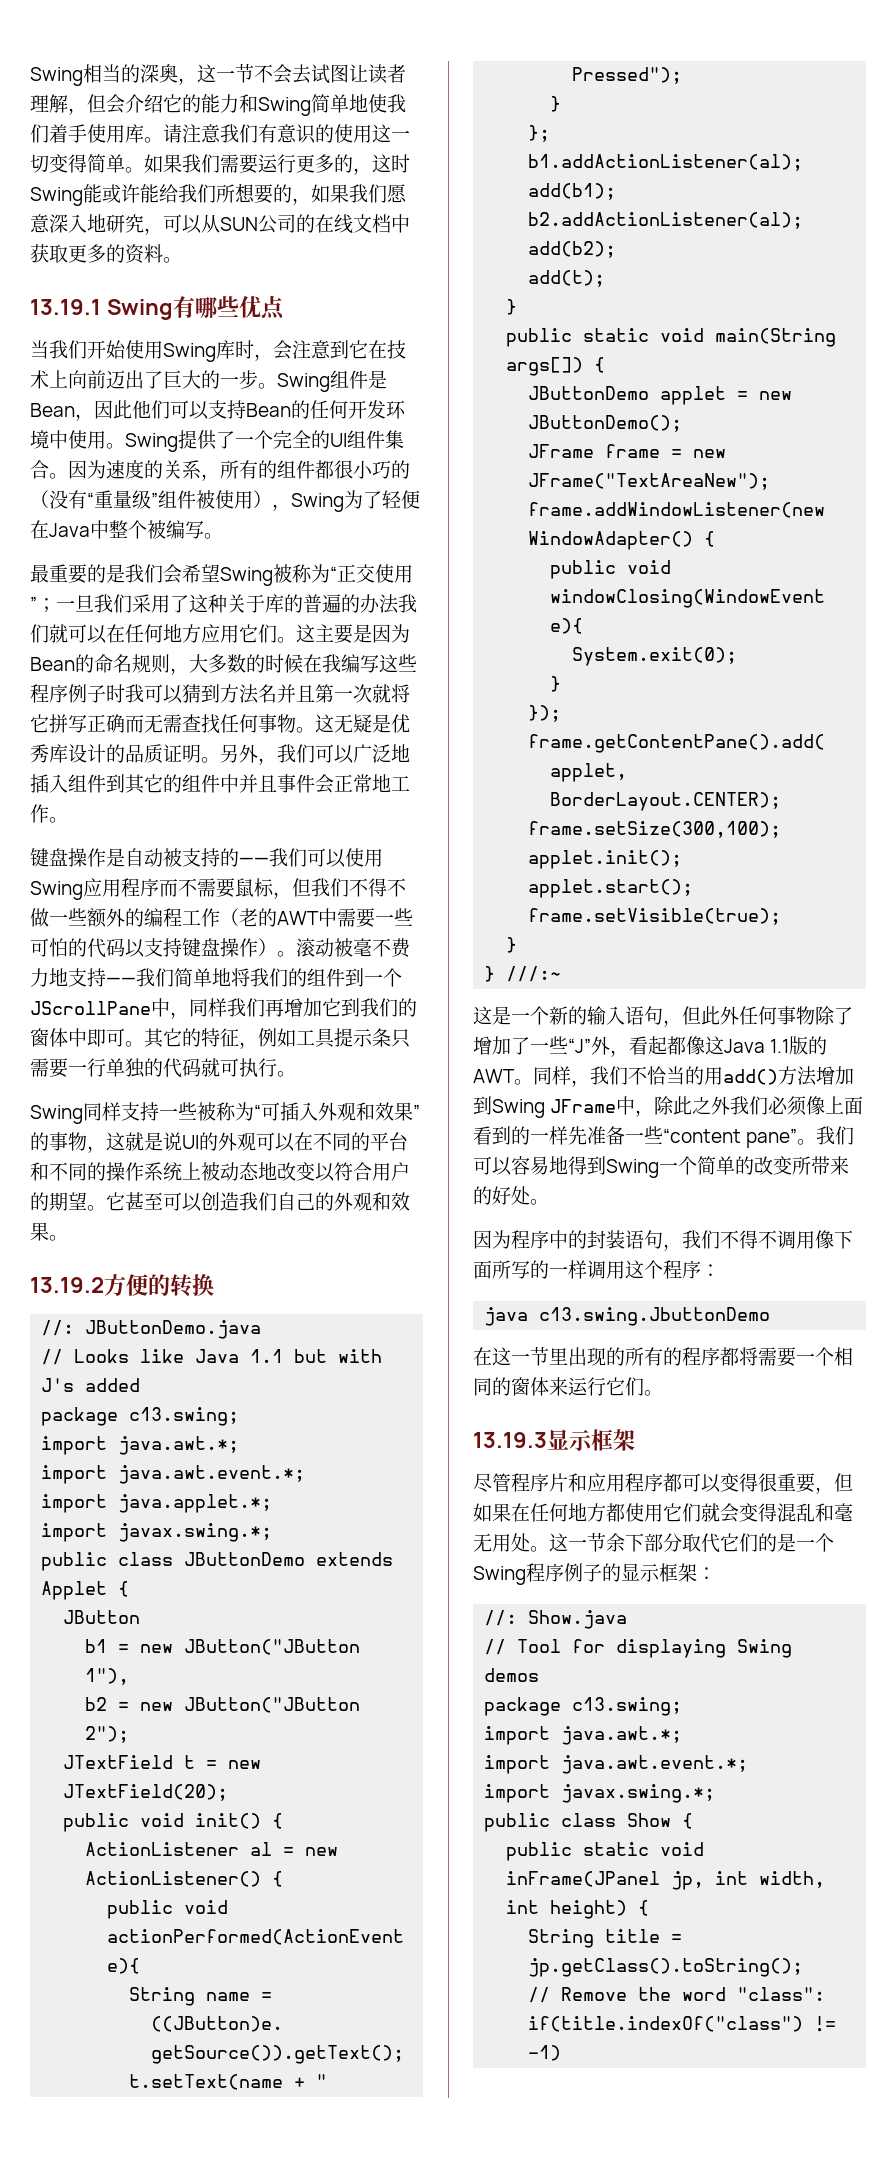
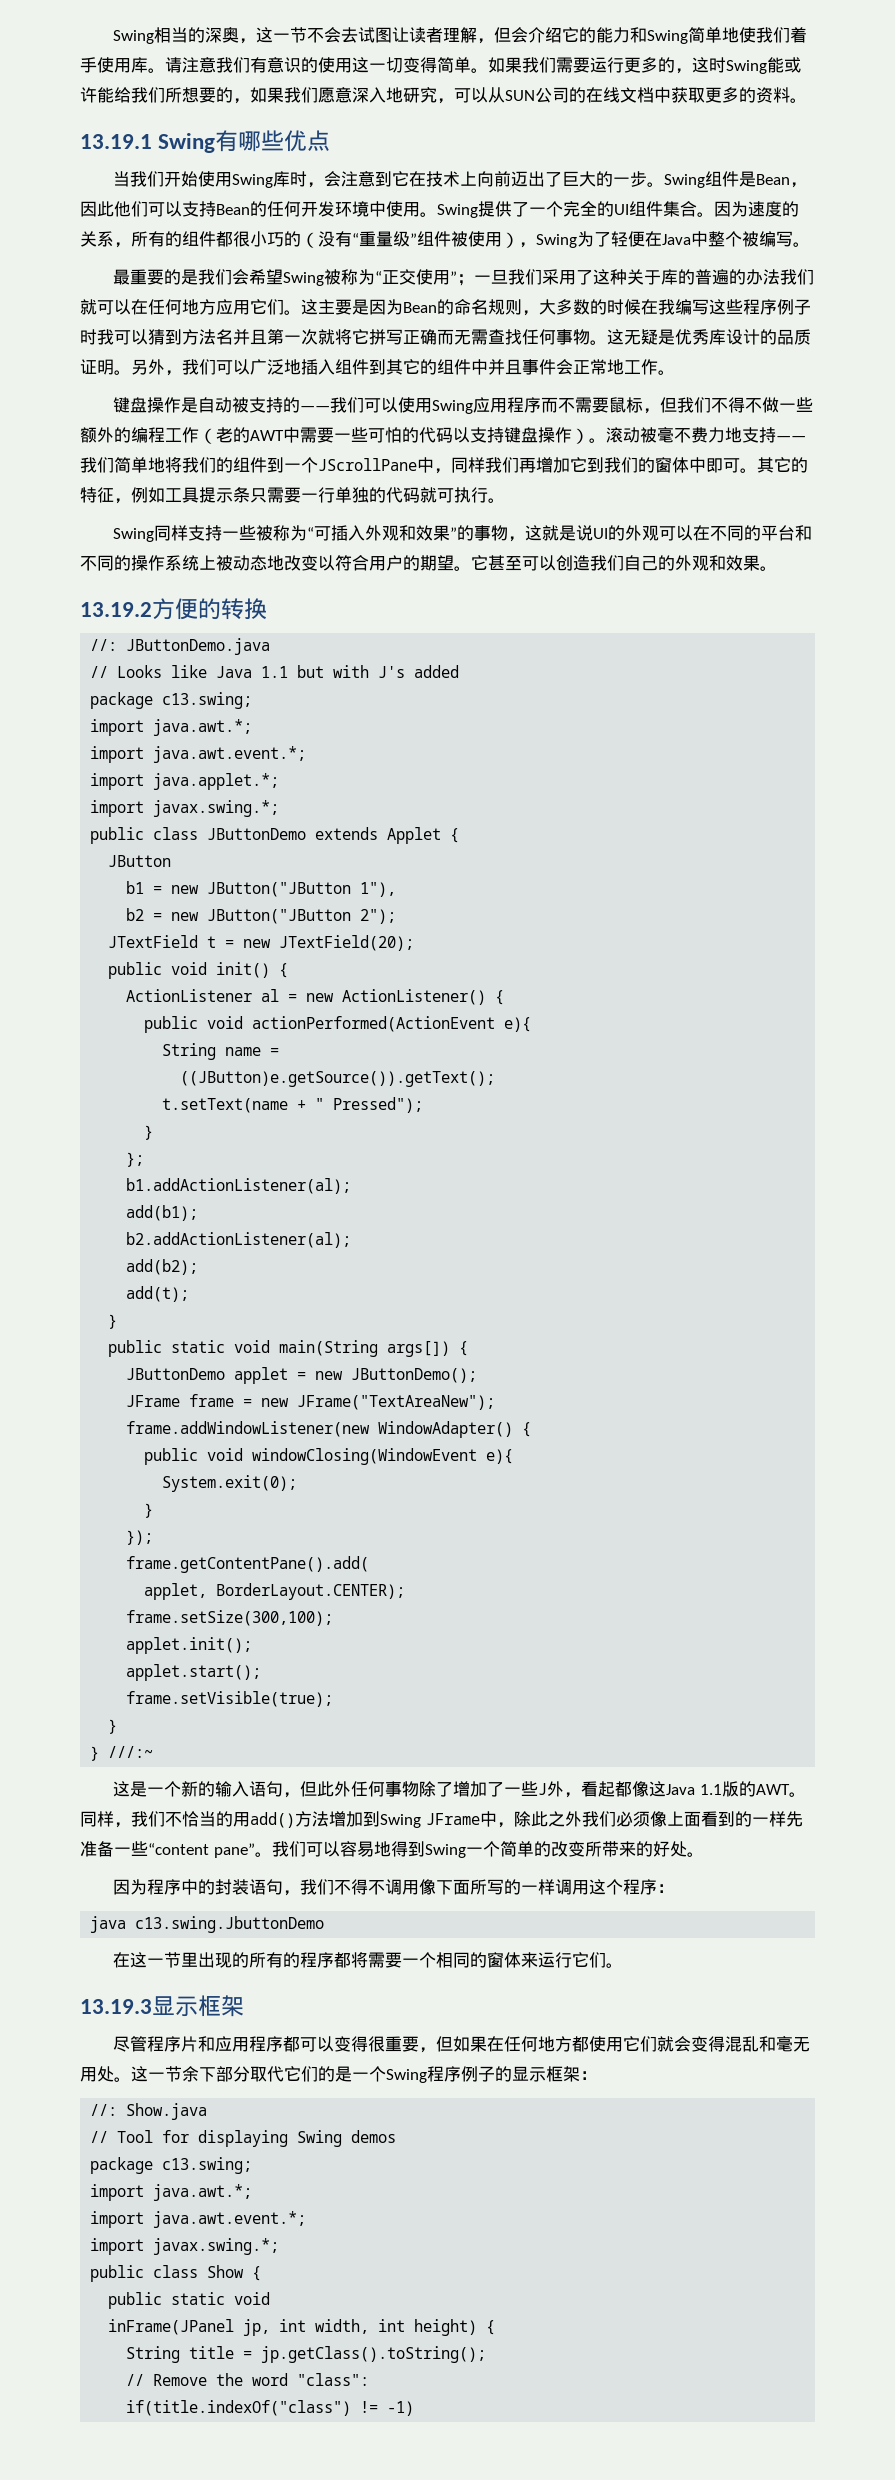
[568,1038,591,1053] “J” -> [538,1783,548,1795] J

